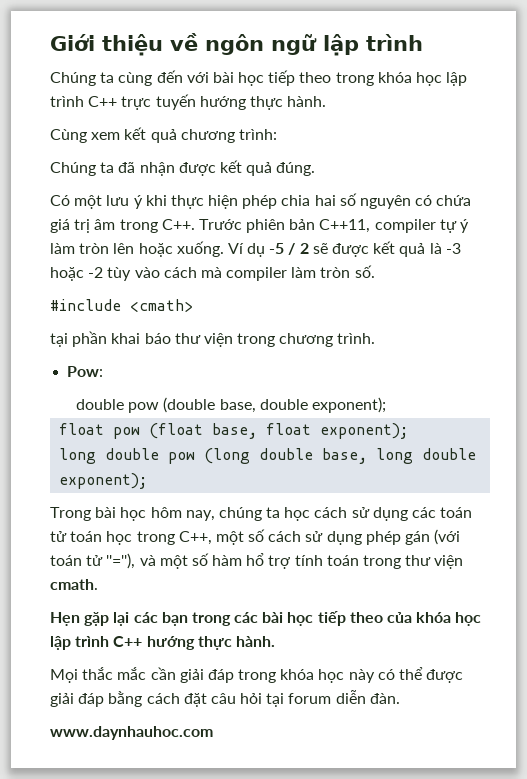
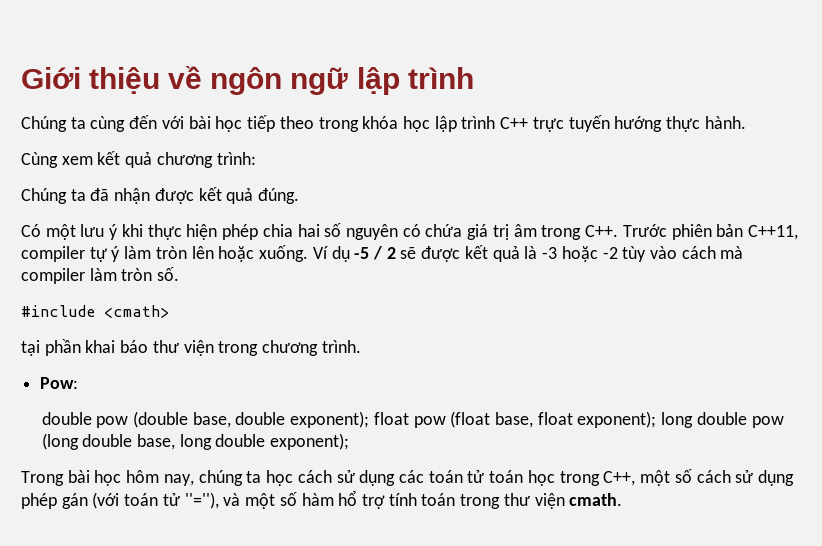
(387, 405) // -> (370, 419) none
(409, 431) // -> (657, 419) none
[50,611,482,626] [50,636,275,650] [50,667,464,683] [50,690,400,707] [50,726,213,740] // Hẹn gặp lại các bạn trong các bài học tiếp theo của khóa học lập trình C++ hướng thực hành. // Mọi thắc mắc cần giải đáp trong khóa học này có thể được giải đáp bằng cách đặt câu hỏi tại forum diễn đàn. // www.daynhauhoc.com -> (623, 499) none

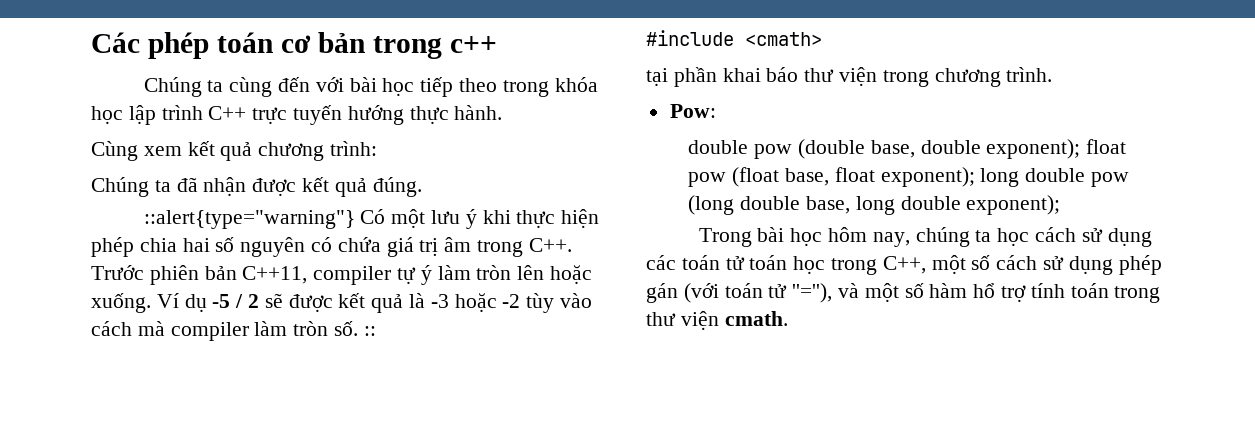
[21,66,474,95] Giới thiệu về ngôn ngữ lập trình -> [91,32,497,59] Các phép toán cơ bản trong c++
(300, 196) none -> [143,210,355,229] ::alert{type="warning"}
(180, 274) none -> [363,326,376,336] ::

